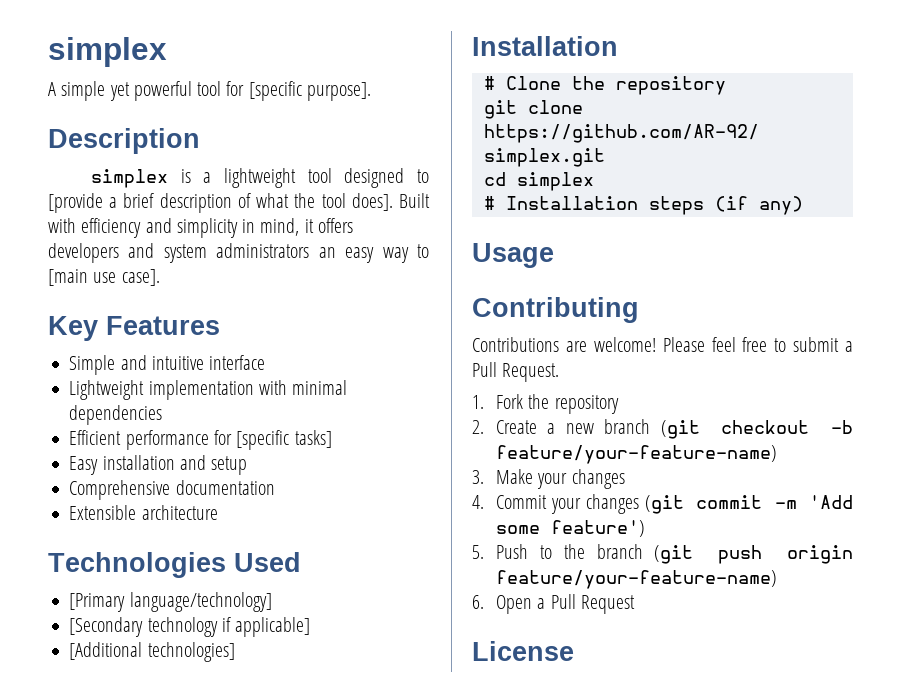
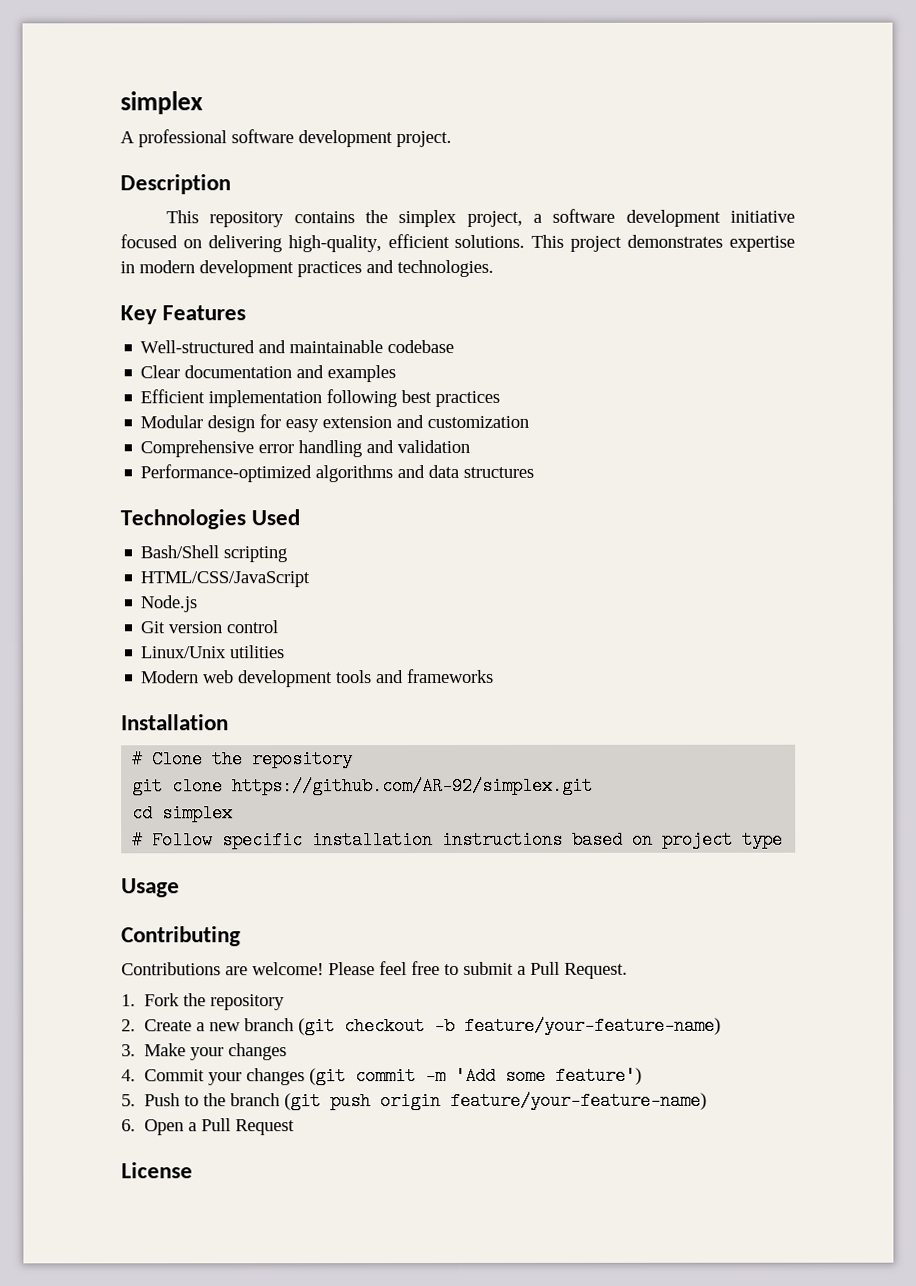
[61,81,371,101] [48,128,200,154] [91,168,429,188] [48,193,431,213] [48,218,353,238] [48,243,430,263] [48,269,160,286] [48,316,220,341] [69,355,266,375] [69,380,348,400] [69,405,163,425] [69,430,332,450] [69,455,248,475] [69,480,275,500] [69,505,218,520] [48,552,301,578] [69,592,272,612] [69,617,311,637] [69,642,235,662] simple yet powerful tool for [specific purpose]. // Description // simplex is a lightweight tool designed to [provide a brief description of what the tool does]. Built with efficiency and simplicity in mind, it offers developers and system administrators an easy way to [main use case]. // Key Features // Simple and intuitive interface // Lightweight implementation with minimal dependencies // Efficient performance for [specific tasks] // Easy installation and setup // Comprehensive documentation // Extensible architecture // Technologies Used // [Primary language/technology] // [Secondary technology if applicable] // [Additional technologies] -> [138,129,452,148] [120,174,231,195] [166,208,795,228] [120,234,796,253] [120,259,494,278] [120,305,247,325] [140,340,455,354] [140,365,397,383] [140,389,501,408] [140,414,530,433] [140,439,471,458] [140,464,535,483] [120,509,301,530] [140,545,288,563] [140,571,311,588] [140,595,198,613] [140,620,279,634] [141,645,286,659] [141,668,495,688] professional software development project. // Description // This repository contains the simplex project, a software development initiative focused on delivering high-quality, efficient solutions. This project demonstrates expertise in modern development practices and technologies. // Key Features // Well-structured and maintainable codebase // Clear documentation and examples // Efficient implementation following best practices // Modular design for easy extension and customization // Comprehensive error handling and validation // Performance-optimized algorithms and data structures // Technologies Used // Bash/Shell scripting // HTML/CSS/JavaScript // Node.js // Git version control // Linux/Unix utilities // Modern web development tools and frameworks
[505,196,803,215] Installation steps (if any) -> [152,830,784,850] Follow specific installation instructions based on project type

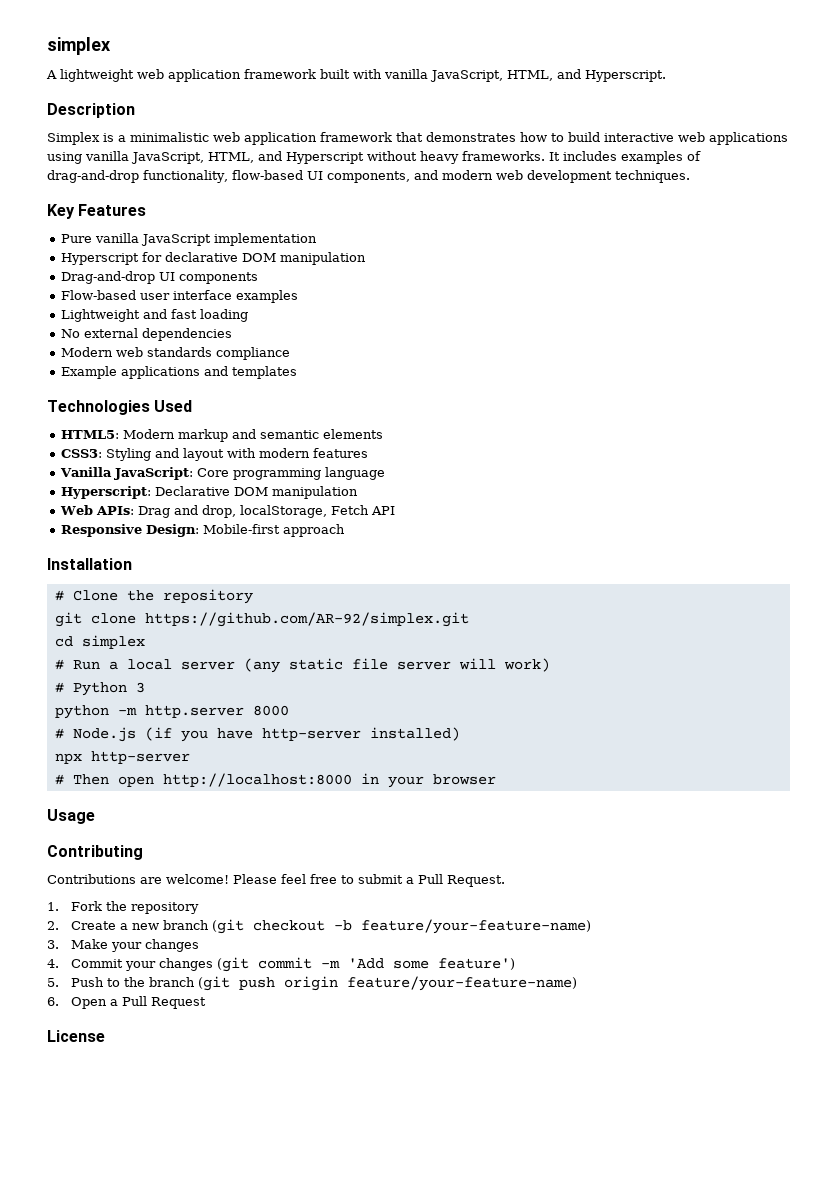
[138,129,452,148] [120,174,231,195] [166,208,795,228] [120,234,796,253] [120,259,494,278] [120,305,247,325] [140,340,455,354] [140,365,397,383] [140,389,501,408] [140,414,530,433] [140,439,471,458] [140,464,535,483] [120,509,301,530] [140,545,288,563] [140,571,311,588] [140,595,198,613] [140,620,279,634] [141,645,286,659] [141,668,495,688] professional software development project. // Description // This repository contains the simplex project, a software development initiative focused on delivering high-quality, efficient solutions. This project demonstrates expertise in modern development practices and technologies. // Key Features // Well-structured and maintainable codebase // Clear documentation and examples // Efficient implementation following best practices // Modular design for easy extension and customization // Comprehensive error handling and validation // Performance-optimized algorithms and data structures // Technologies Used // Bash/Shell scripting // HTML/CSS/JavaScript // Node.js // Git version control // Linux/Unix utilities // Modern web development tools and frameworks -> [60,69,666,82] [47,103,135,118] [47,132,788,145] [47,151,701,164] [47,170,690,183] [47,204,147,219] [60,233,317,246] [60,252,366,265] [60,271,258,284] [60,290,298,303] [60,309,248,322] [60,328,232,341] [60,347,290,360] [60,366,297,379] [47,400,193,415] [60,429,383,442] [60,448,368,461] [59,467,385,480] [60,486,358,499] [59,505,395,518] [60,524,345,537] lightweight web application framework built with vanilla JavaScript, HTML, and Hyperscript. // Description // Simplex is a minimalistic web application framework that demonstrates how to build interactive web applications using vanilla JavaScript, HTML, and Hyperscript without heavy frameworks. It includes examples of drag-and-drop functionality, flow-based UI components, and modern web development techniques. // Key Features // Pure vanilla JavaScript implementation // Hyperscript for declarative DOM manipulation // Drag-and-drop UI components // Flow-based user interface examples // Lightweight and fast loading // No external dependencies // Modern web standards compliance // Example applications and templates // Technologies Used // HTML5: Modern markup and semantic elements // CSS3: Styling and layout with modern features // Vanilla JavaScript: Core programming language // Hyperscript: Declarative DOM manipulation // Web APIs: Drag and drop, localStorage, Fetch API // Responsive Design: Mobile-first approach
[152,830,784,850] Follow specific installation instructions based on project type -> [72,658,550,673] [54,682,145,696] [54,705,289,719] [54,727,460,742] [54,751,190,764] [54,773,496,788] Run a local server (any static file server will work) // # Python 3 // python -m http.server 8000 // # Node.js (if you have http-server installed) // npx http-server // # Then open http://localhost:8000 in your browser

